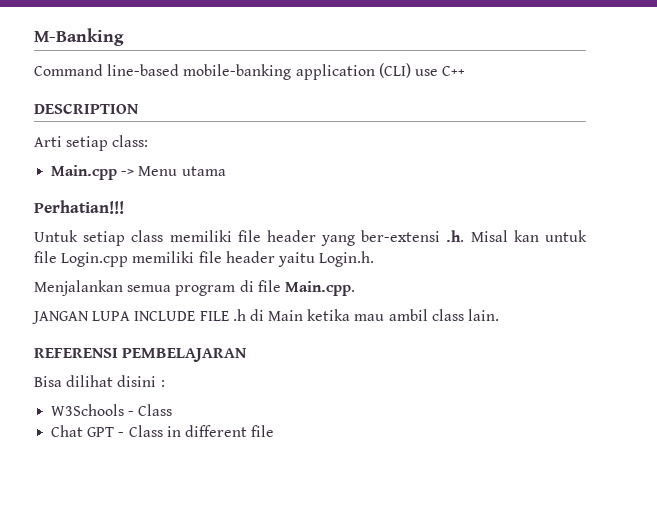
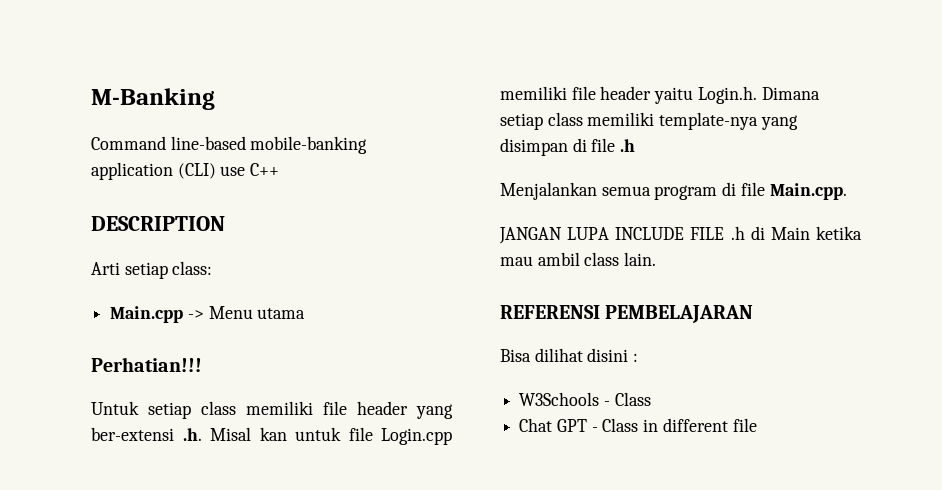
(375, 259) none -> [761,87,820,100] [500,112,798,130] [500,138,636,156] Dimana setiap class memiliki template-nya yang disimpan di file .h

